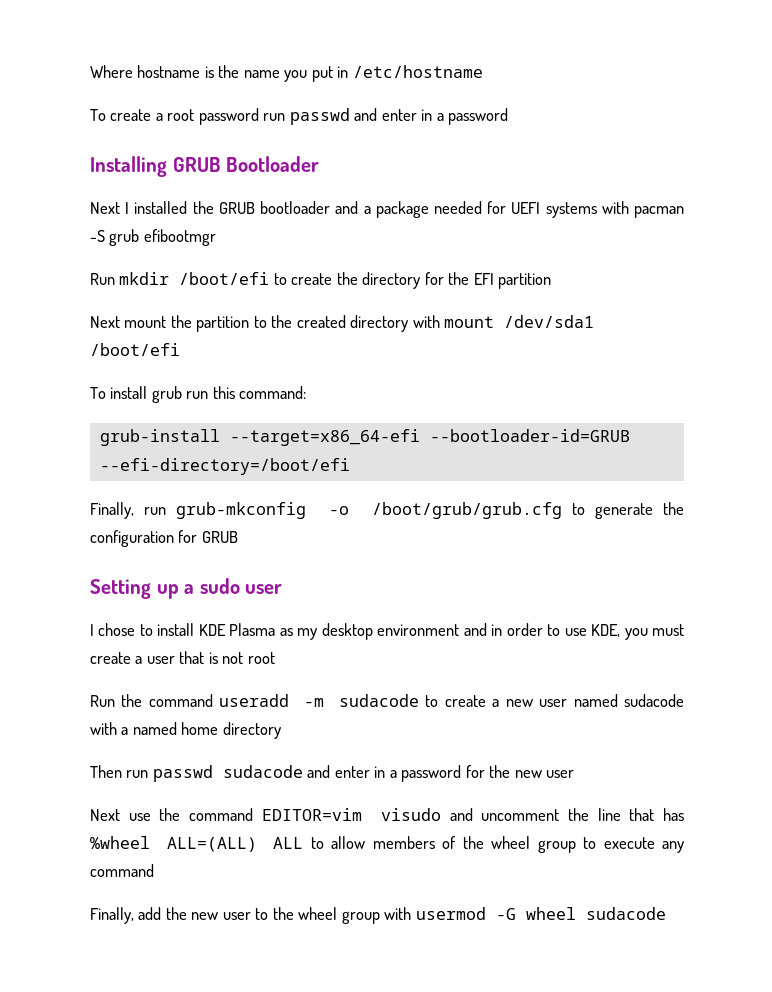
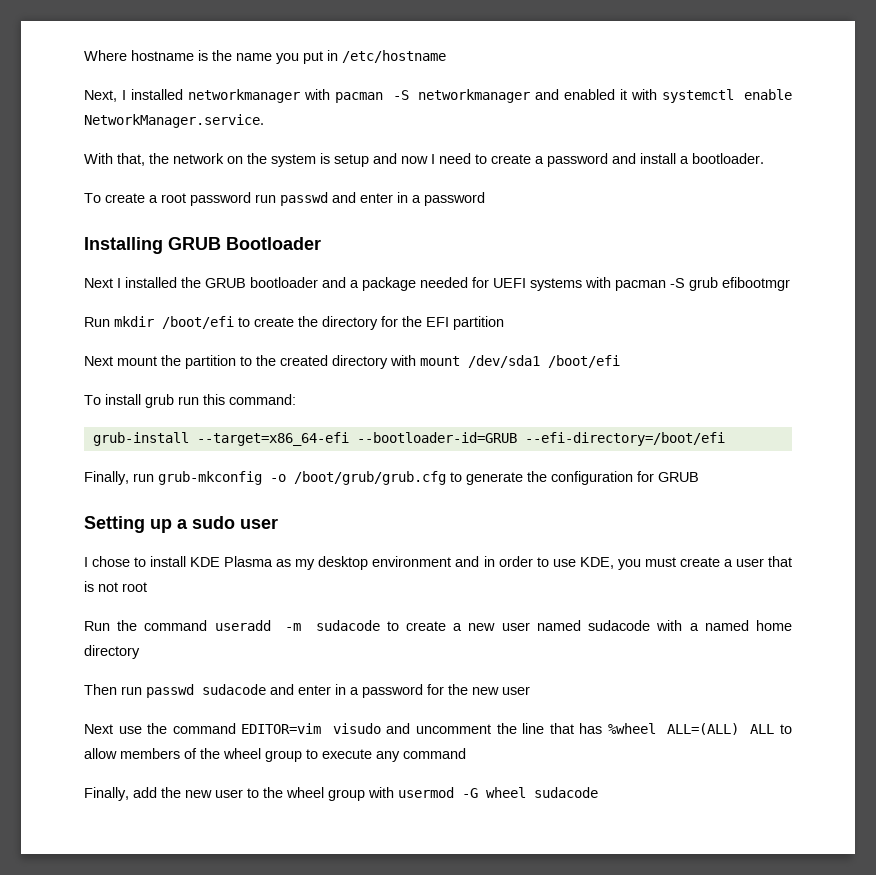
(483, 71) none -> [84,89,792,103] [84,114,264,128] [84,153,764,167] // Next, I installed networkmanager with pacman -S networkmanager and enabled it with systemctl enable NetworkManager.service. // With that, the network on the system is setup and now I need to create a password and install a bootloader.

